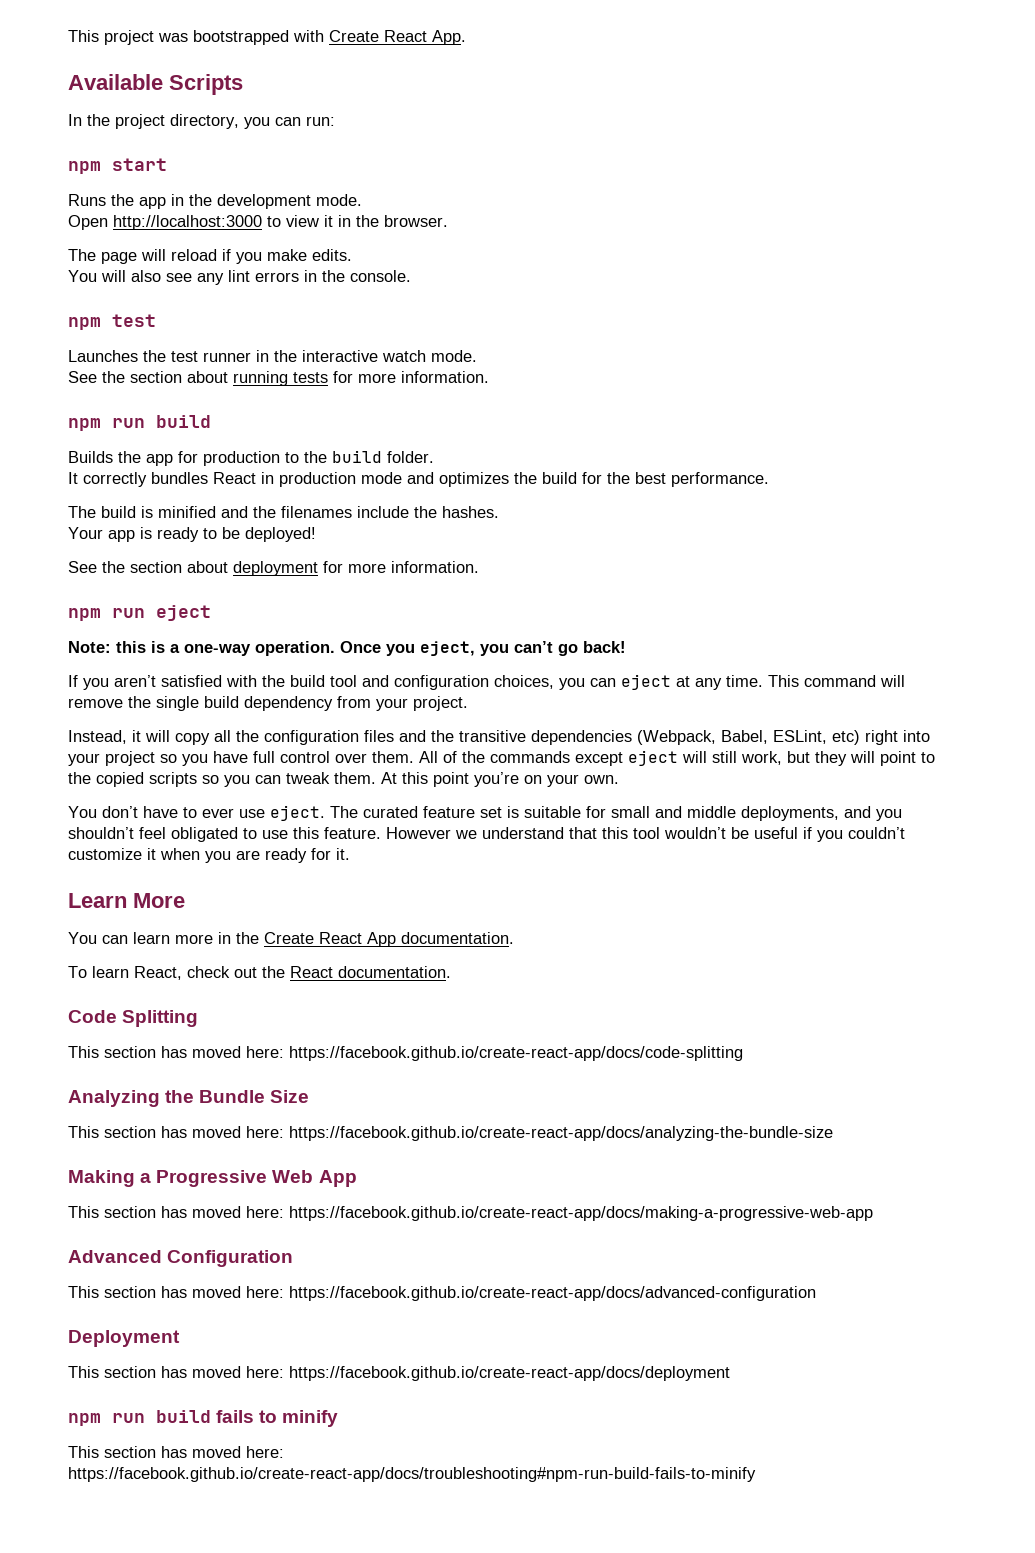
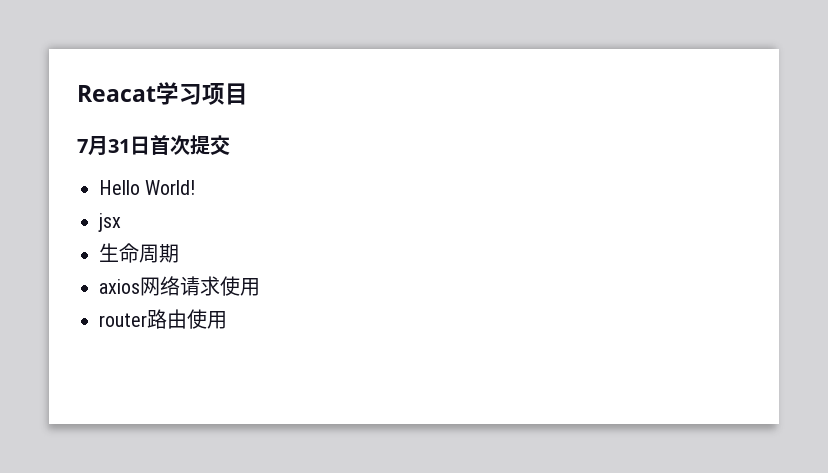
[68,30,466,45] [68,74,243,95] [68,114,335,129] [68,158,167,174] [68,194,362,209] [68,215,448,230] [68,249,352,264] [68,270,411,285] [68,314,156,330] [68,350,477,362] [68,371,489,386] [68,415,211,431] [68,450,434,466] [68,472,769,487] [68,506,499,518] [68,527,316,542] [68,561,479,576] [68,605,211,621] [68,641,626,656] [68,674,905,690] [68,696,468,711] [68,730,930,745] [68,750,935,766] [68,772,619,787] [68,805,902,821] [68,827,905,842] [68,848,350,863] [68,893,185,908] [68,932,514,947] [68,966,451,980] [68,1010,199,1027] [68,1046,743,1061] [68,1090,310,1107] [68,1126,833,1141] [68,1170,357,1187] [68,1206,873,1221] [68,1250,294,1267] [68,1286,816,1301] [68,1330,180,1347] [68,1366,730,1381] [68,1410,339,1427] [68,1446,284,1458] [68,1467,756,1482] This project was bootstrapped with Create React App. // Available Scripts // In the project directory, you can run: // npm start // Runs the app in the development mode. // Open http://localhost:3000 to view it in the browser. // The page will reload if you make edits. // You will also see any lint errors in the console. // npm test // Launches the test runner in the interactive watch mode. // See the section about running tests for more information. // npm run build // Builds the app for production to the build folder. // It correctly bundles React in production mode and optimizes the build for the best performance. // The build is minified and the filenames include the hashes. // Your app is ready to be deployed! // See the section about deployment for more information. // npm run eject // Note: this is a one-way operation. Once you eject, you can’t go back! // If you aren’t satisfied with the build tool and configuration choices, you can eject at any time. This command will remove the single build dependency from your project. // Instead, it will copy all the configuration files and the transitive dependencies (Webpack, Babel, ESLint, etc) right into your project so you have full control over them. All of the commands except eject will still work, but they will point to the copied scripts so you can tweak them. At this point you’re on your own. // You don’t have to ever use eject. The curated feature set is suitable for small and middle deployments, and you shouldn’t feel obligated to use this feature. However we understand that this tool wouldn’t be useful if you couldn’t customize it when you are ready for it. // Learn More // You can learn more in the Create React App documentation. // To learn React, check out the React documentation. // Code Splitting // This section has moved here: https://facebook.github.io/create-react-app/docs/code-splitting // Analyzing the Bundle Size // This section has moved here: https://facebook.github.io/create-react-app/docs/analyzing-the-bundle-size // Making a Progressive Web App // This section has moved here: https://facebook.github.io/create-react-app/docs/making-a-progressive-web-app // Advanced Configuration // This section has moved here: https://facebook.github.io/create-react-app/docs/advanced-configuration // Deployment // This section has moved here: https://facebook.github.io/create-react-app/docs/deployment // npm run build fails to minify // This section has moved here: https://facebook.github.io/create-react-app/docs/troubleshooting#npm-run-build-fails-to-minify -> [77,82,248,105] [77,135,230,156] [99,180,196,195] [98,213,121,232] [99,243,179,263] [99,276,260,296] [99,309,227,329] Reacat学习项目 // 7月31日首次提交 // Hello World! // jsx // 生命周期 // axios网络请求使用 // router路由使用

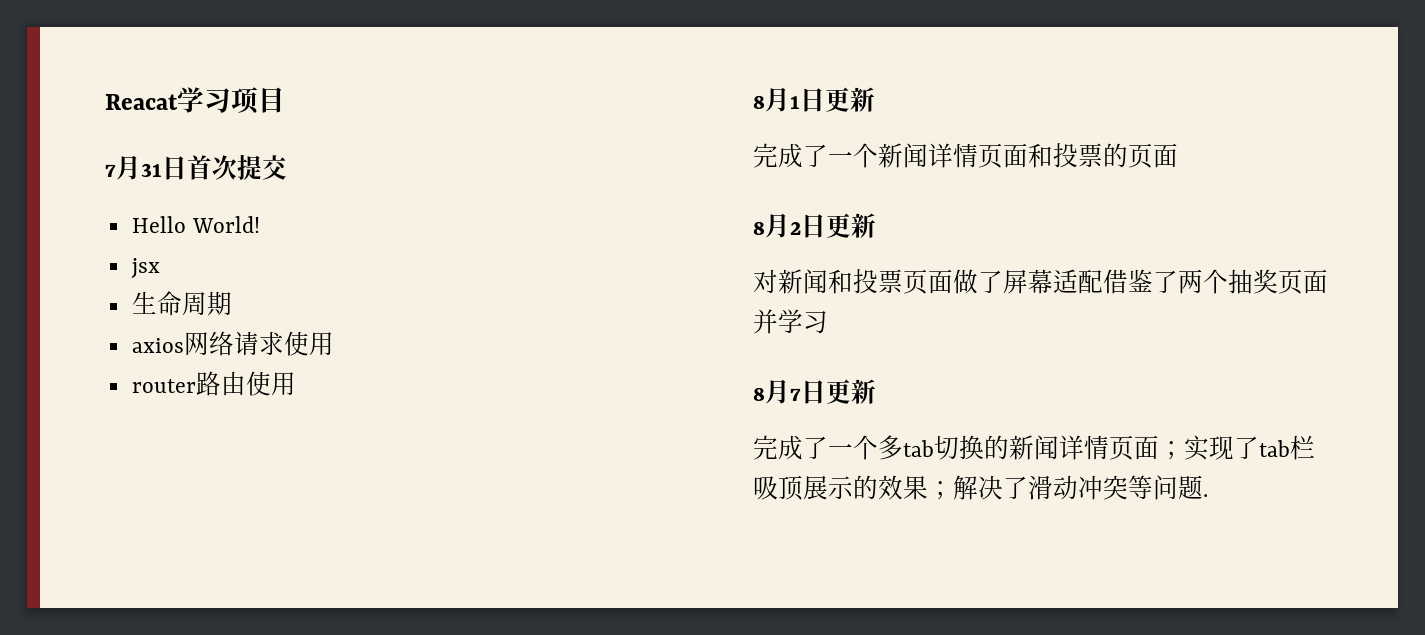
(227, 320) none -> [753,87,875,112] [753,143,1178,168] [753,213,876,238] [753,269,1328,294] [753,309,828,334] [753,379,876,404] [753,435,1315,461] [753,475,1208,501] // 8月1日更新 // 完成了一个新闻详情页面和投票的页面 // 8月2日更新 // 对新闻和投票页面做了屏幕适配借鉴了两个抽奖页面并学习 // 8月7日更新 // 完成了一个多tab切换的新闻详情页面；实现了tab栏吸顶展示的效果；解决了滑动冲突等问题.

